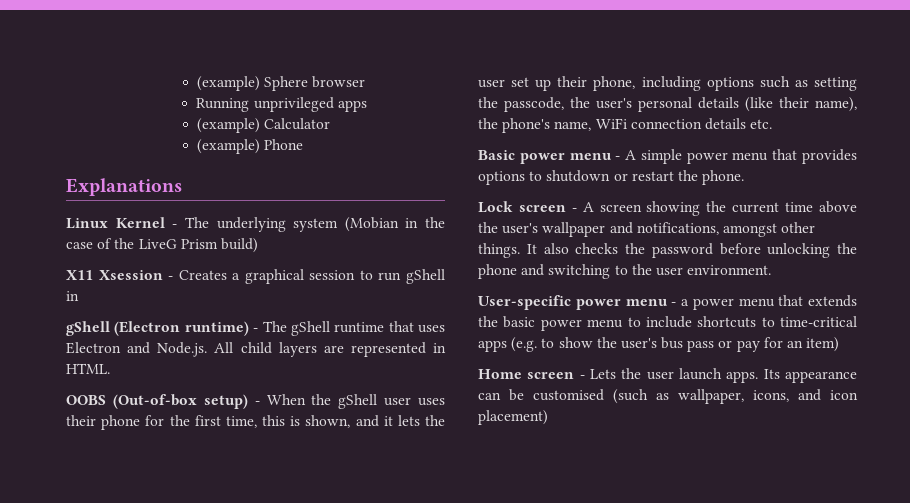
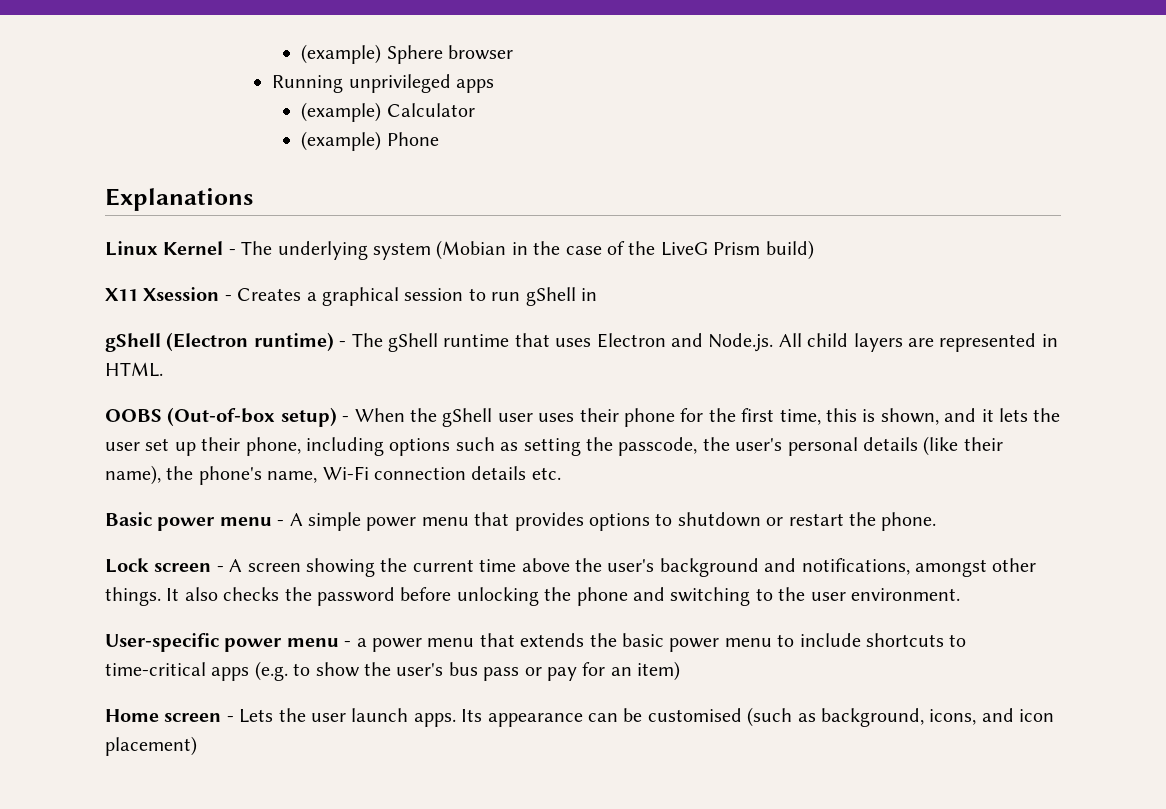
[595,118,627,129] WiFi -> [322,466,369,480] Wi-Fi
[542,222,606,237] wallpaper -> [659,558,759,577] background
[678,389,744,404] wallpaper, -> [820,708,924,727] background,

